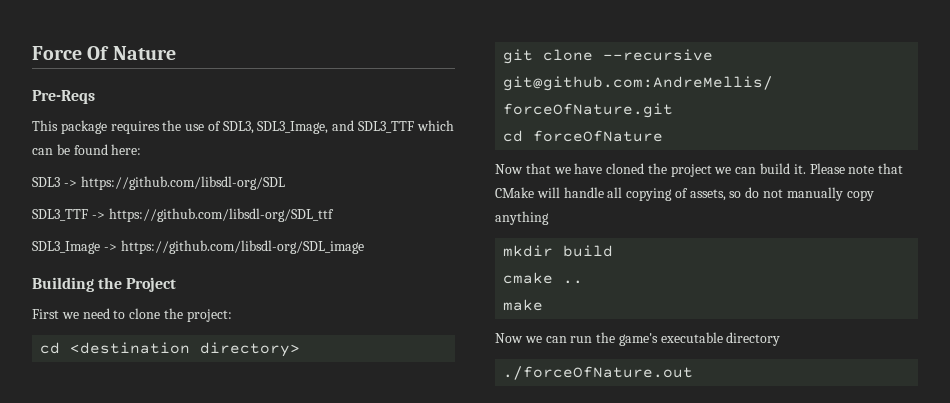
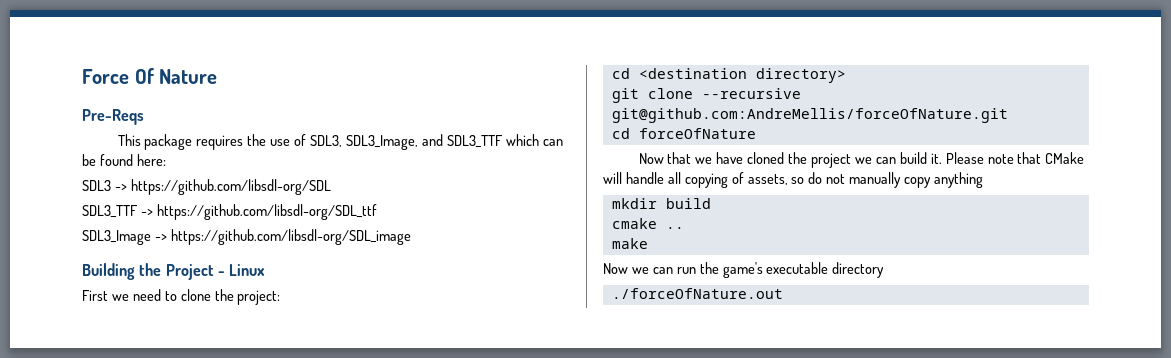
(177, 284) none -> [217,264,266,276] - Linux

